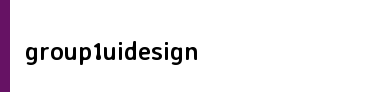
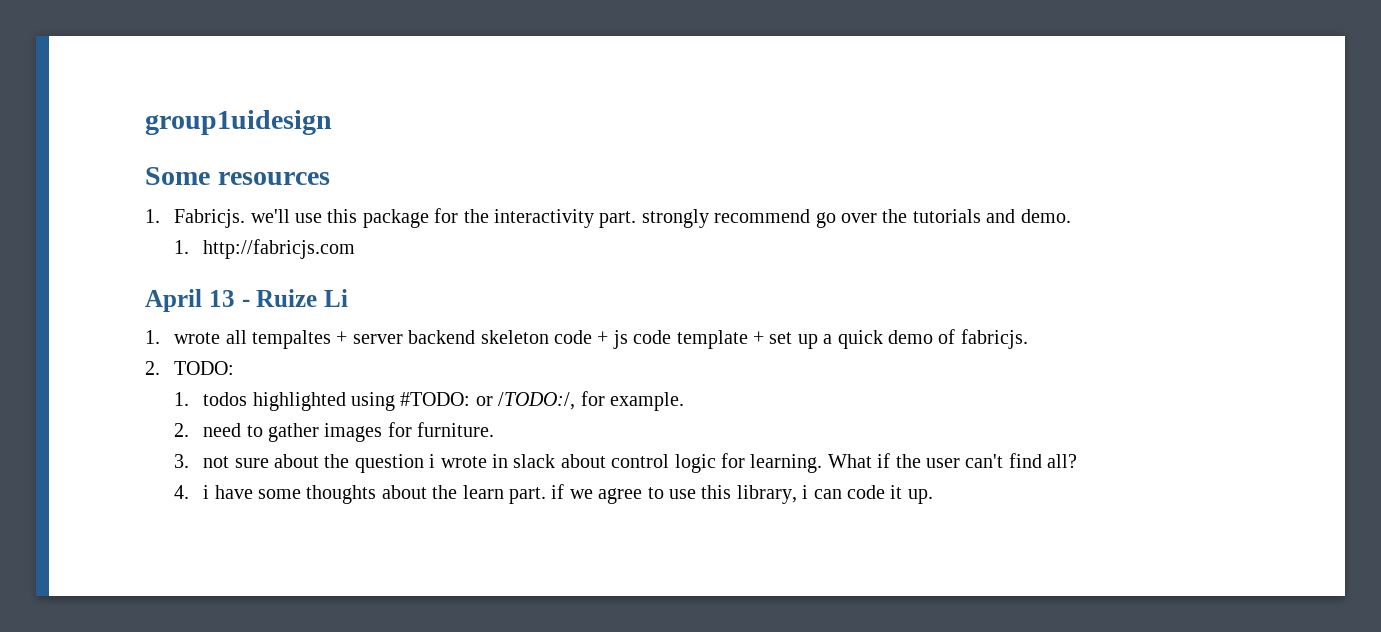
(199, 53) none -> [145,167,330,185] [145,208,1071,228] [174,239,356,259] [145,289,348,312] [145,329,1028,349] [145,361,235,375] [174,391,684,411] [174,422,495,442] [174,453,1078,473] [174,484,933,504] // Some resources // 1. Fabricjs. we'll use this package for the interactivity part. strongly recommend go over the tutorials and demo. // 1. http://fabricjs.com // April 13 - Ruize Li // 1. wrote all tempaltes + server backend skeleton code + js code template + set up a quick demo of fabricjs. // 2. TODO: // 1. todos highlighted using #TODO: or /TODO:/, for example. // 2. need to gather images for furniture. // 3. not sure about the question i wrote in slack about control logic for learning. What if the user can't find all? // 4. i have some thoughts about the learn part. if we agree to use this library, i can code it up.

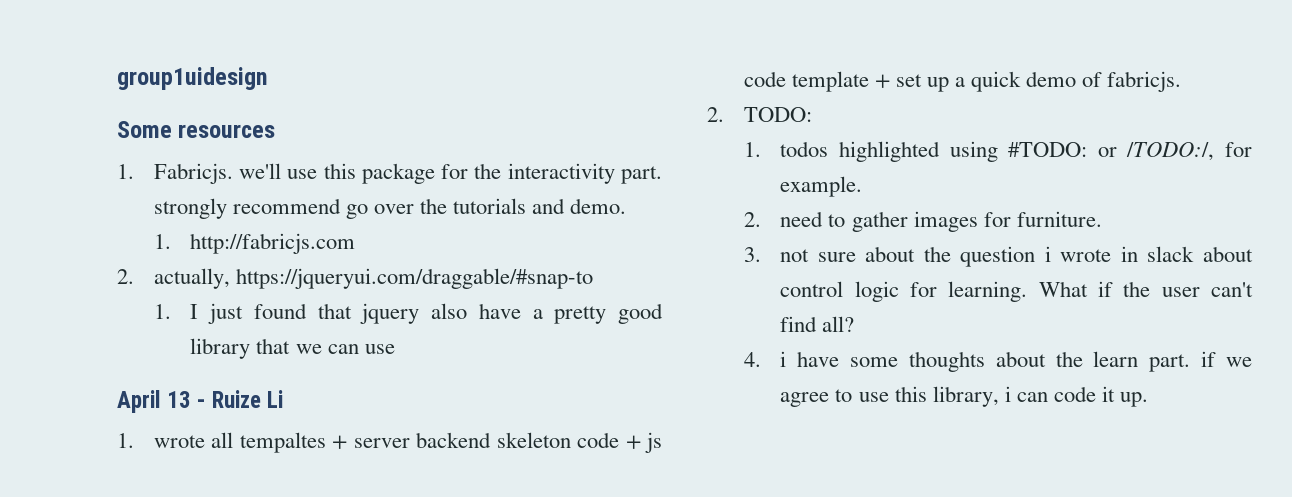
(356, 249) none -> [117,268,593,289] [153,303,664,324] [190,338,395,359] // 2. actually, https://jqueryui.com/draggable/#snap-to // 1. I just found that jquery also have a pretty good library that we can use

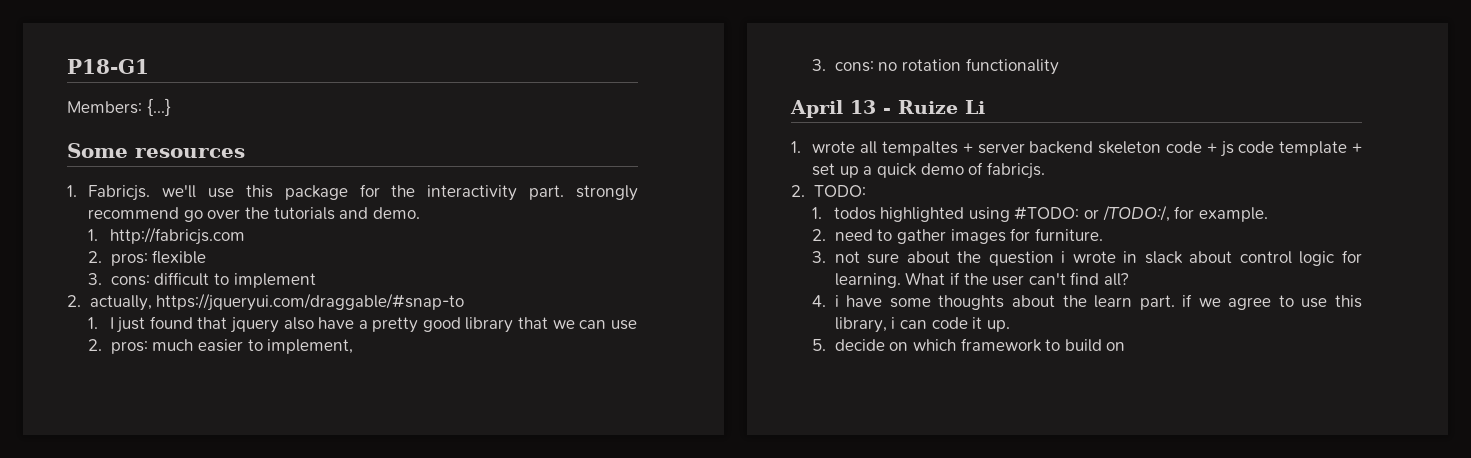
[117,67,268,90] group1uidesign -> [67,59,149,74] [67,98,171,116] P18-G1 // Members: {...}
(356, 243) none -> [88,250,207,266] [88,272,316,288] // 2. pros: flexible // 3. cons: difficult to implement
(395, 349) none -> [88,339,354,354] [812,58,1059,75] // 2. pros: much easier to implement, // 3. cons: no rotation functionality
(1149, 399) none -> [812,338,1126,352] // 5. decide on which framework to build on

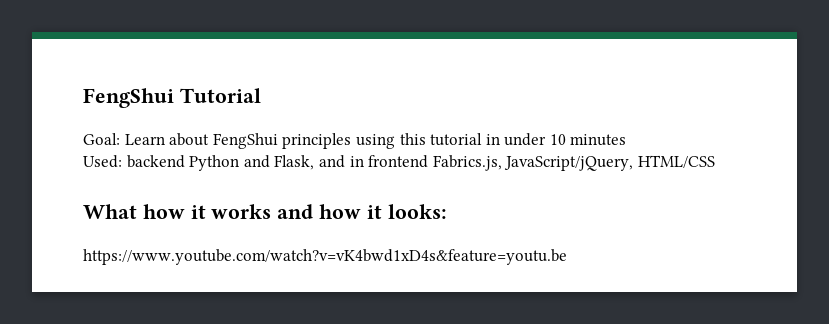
[67,59,149,74] [67,98,171,116] [67,143,245,158] [67,184,638,201] [88,207,420,222] [88,227,245,245] [88,250,207,266] [88,272,316,288] [67,293,465,311] [88,316,637,333] [88,339,354,354] [812,58,1059,75] [790,100,985,118] [791,141,1362,157] [812,162,1045,179] [791,185,866,197] [812,205,1268,222] [812,228,1103,244] [812,250,1362,266] [834,272,1129,288] [812,294,1362,310] [834,317,1010,333] [812,338,1126,352] P18-G1 // Members: {...} // Some resources // 1. Fabricjs. we'll use this package for the interactivity part. strongly recommend go over the tutorials and demo. // 1. http://fabricjs.com // 2. pros: flexible // 3. cons: difficult to implement // 2. actually, https://jqueryui.com/draggable/#snap-to // 1. I just found that jquery also have a pretty good library that we can use // 2. pros: much easier to implement, // 3. cons: no rotation functionality // April 13 - Ruize Li // 1. wrote all tempaltes + server backend skeleton code + js code template + set up a quick demo of fabricjs. // 2. TODO: // 1. todos highlighted using #TODO: or /TODO:/, for example. // 2. need to gather images for furniture. // 3. not sure about the question i wrote in slack about control logic for learning. What if the user can't find all? // 4. i have some thoughts about the learn part. if we agree to use this library, i can code it up. // 5. decide on which framework to build on -> [83,88,261,108] [83,133,627,149] [83,155,715,171] [83,204,447,219] [83,249,567,265] FengShui Tutorial // Goal: Learn about FengShui principles using this tutorial in under 10 minutes // Used: backend Python and Flask, and in frontend Fabrics.js, JavaScript/jQuery, HTML/CSS // What how it works and how it looks: // https://www.youtube.com/watch?v=vK4bwd1xD4s&feature=youtu.be

